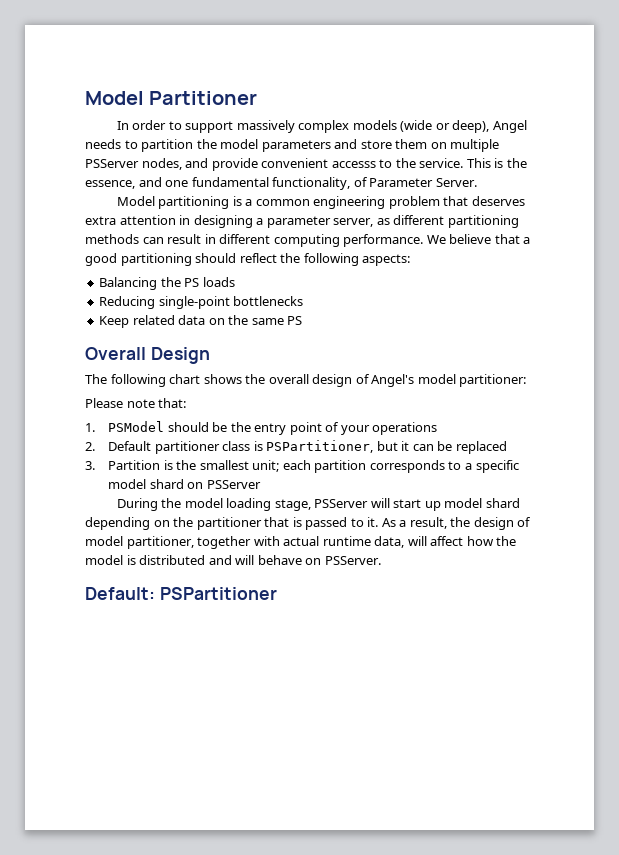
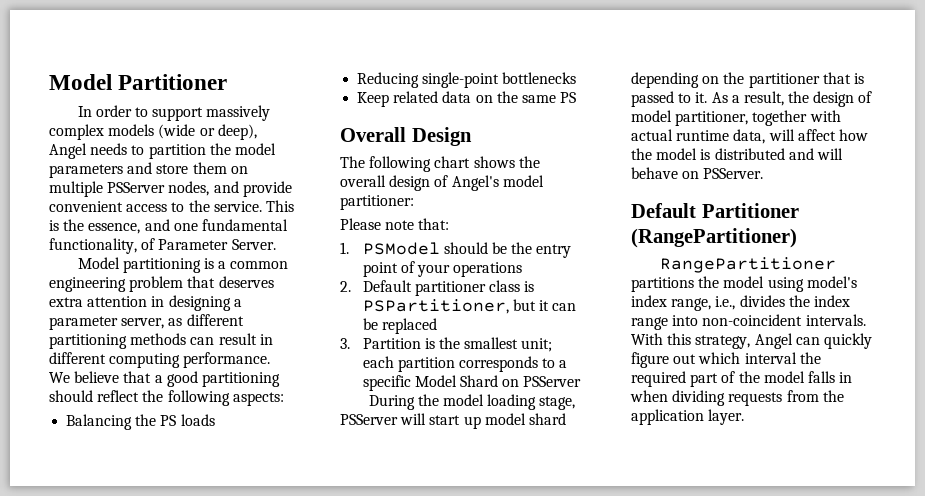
[331,161,376,168] accesss -> [126,204,168,212] access
[108,479,184,489] model shard -> [414,375,498,387] Model Shard
[85,587,277,600] Default: PSPartitioner -> [631,203,799,218] [631,228,797,248] [659,257,836,273] [631,276,857,292] [631,295,850,311] [631,314,866,330] [631,333,872,349] [631,352,821,368] [631,371,853,387] [630,390,844,406] [631,409,745,425] Default Partitioner (RangePartitioner) // RangePartitioner partitions the model using model's index range, i.e., divides the index range into non-coincident intervals. With this strategy, Angel can quickly figure out which interval the required part of the model falls in when dividing requests from the application layer.

